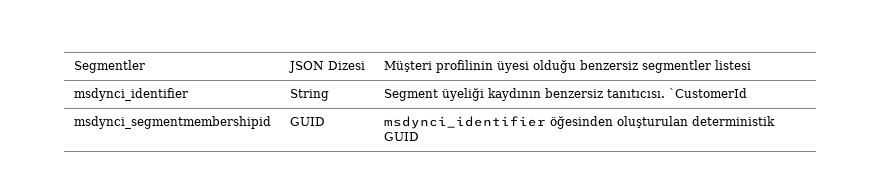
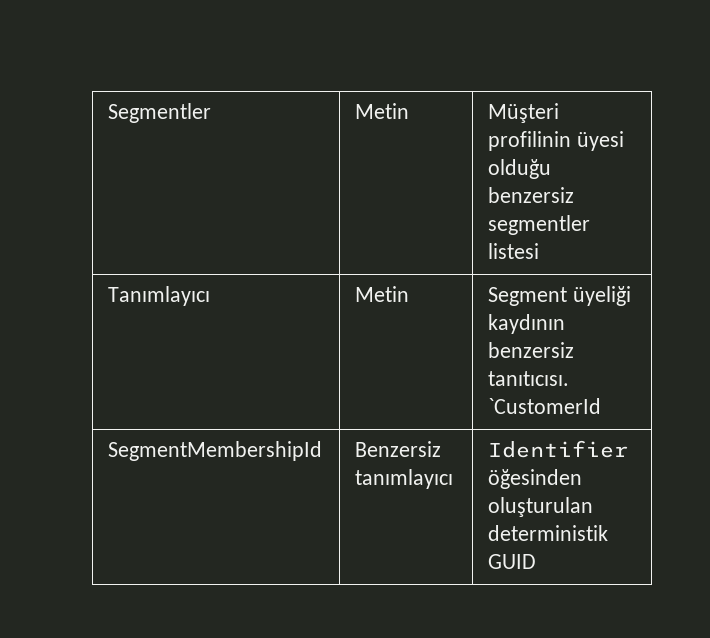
[287,61,365,73] JSON Dizesi -> [355,103,410,119] Metin
[73,88,188,101] [289,89,329,101] msdynci_identifier | String -> [108,286,211,306] [355,286,410,302] Tanımlayıcı | Metin
[73,116,271,129] [289,117,325,126] [383,116,546,129] msdynci_segmentmembershipid | GUID | msdynci_identifier -> [108,441,323,461] [355,441,442,457] [355,469,454,489] [488,440,629,458] SegmentMembershipId | Benzersiz tanımlayıcı | Identifier

